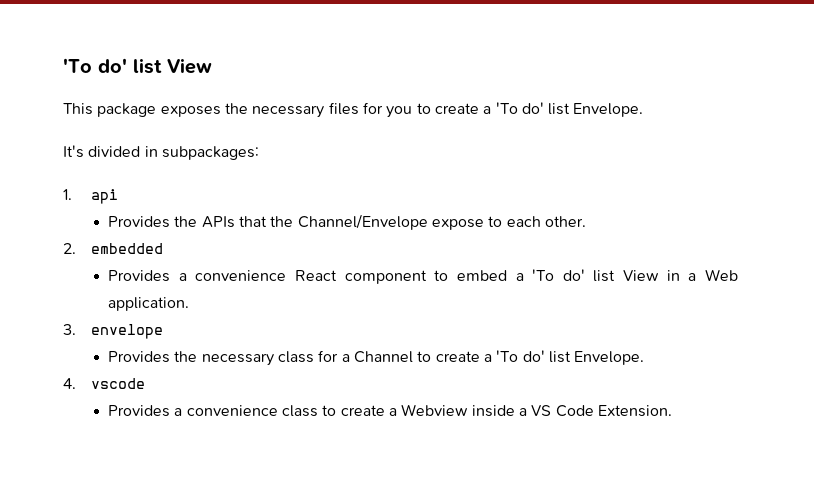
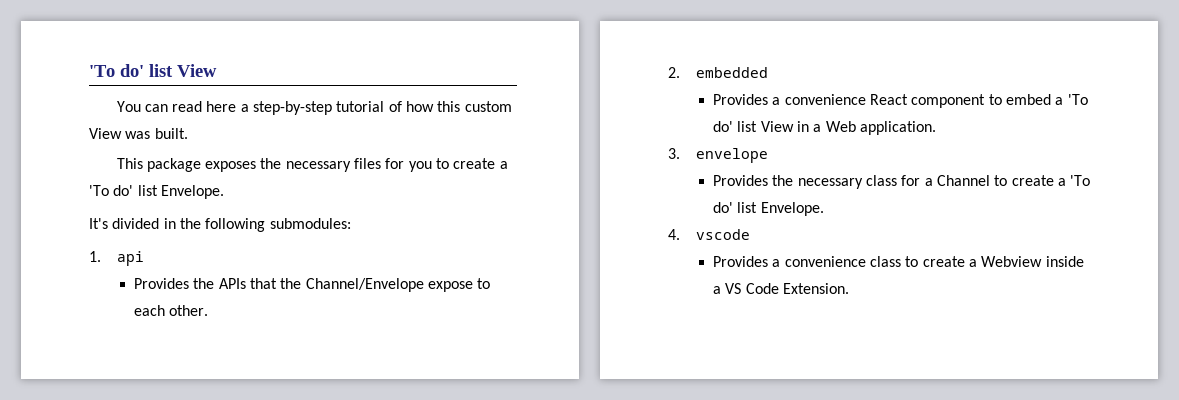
[63,58,212,74] 'To do' list View -> [89,64,217,77] [116,101,512,115] [89,128,188,139] 'To do' list View // You can read here a step-by-step tutorial of how this custom View was built.
[161,146,259,160] subpackages: -> [179,218,351,232] the following submodules:

